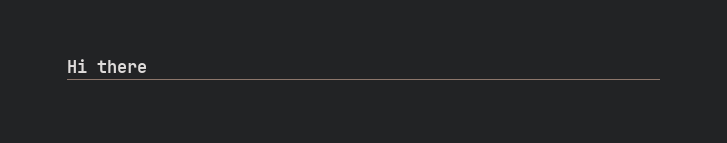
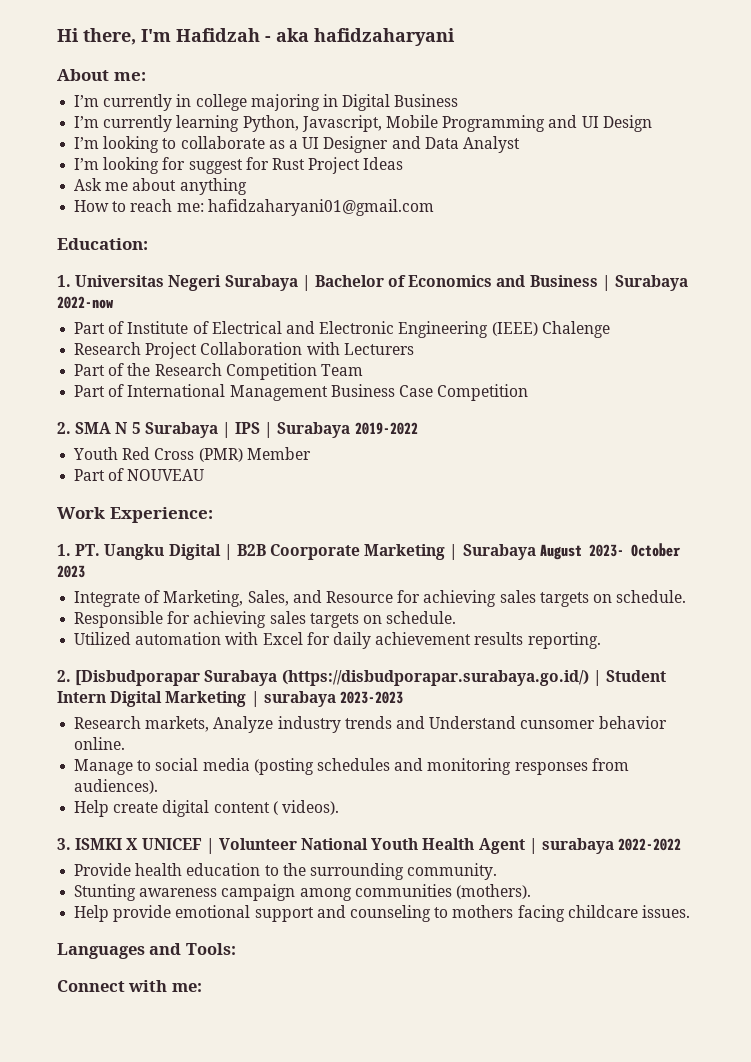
[97,60,147,73] there -> [83,28,455,46] [57,69,146,81] [74,94,459,111] [74,115,652,132] [74,136,520,153] [74,157,404,174] [74,178,247,195] [74,199,434,216] [57,238,148,250] [57,275,689,291] [57,296,114,309] [74,321,610,338] [74,342,414,359] [74,363,363,380] [74,384,529,401] [57,422,418,438] [73,447,311,462] [74,468,205,481] [57,507,213,523] [57,543,681,560] [57,565,85,578] [74,590,687,607] [74,611,457,628] [74,632,601,649] [57,670,666,686] [57,691,403,707] [74,716,667,733] [74,737,126,750] [74,758,629,775] [74,779,159,794] [74,800,339,817] [57,838,682,854] [74,863,498,880] [74,884,531,901] [74,905,690,922] [57,943,236,959] [57,980,202,992] there, I'm Hafidzah - aka hafidzaharyani // About me: // I’m currently in college majoring in Digital Business // I’m currently learning Python, Javascript, Mobile Programming and UI Design // I’m looking to collaborate as a UI Designer and Data Analyst // I’m looking for suggest for Rust Project Ideas // Ask me about anything // How to reach me: hafidzaharyani01@gmail.com // Education: // 1. Universitas Negeri Surabaya | Bachelor of Economics and Business | Surabaya 2022-now // Part of Institute of Electrical and Electronic Engineering (IEEE) Chalenge // Research Project Collaboration with Lecturers // Part of the Research Competition Team // Part of International Management Business Case Competition // 2. SMA N 5 Surabaya | IPS | Surabaya 2019-2022 // Youth Red Cross (PMR) Member // Part of NOUVEAU // Work Experience: // 1. PT. Uangku Digital | B2B Coorporate Marketing | Surabaya August 2023- October 2023 // Integrate of Marketing, Sales, and Resource for achieving sales targets on schedule. // Responsible for achieving sales targets on schedule. // Utilized automation with Excel for daily achievement results reporting. // 2. [Disbudporapar Surabaya (https://disbudporapar.surabaya.go.id/) | Student Intern Digital Marketing | surabaya 2023-2023 // Research markets, Analyze industry trends and Understand cunsomer behavior online. // Manage to social media (posting schedules and monitoring responses from audiences). // Help create digital content ( videos). // 3. ISMKI X UNICEF | Volunteer National Youth Health Agent | surabaya 2022-2022 // Provide health education to the surrounding community. // Stunting awareness campaign among communities (mothers). // Help provide emotional support and counseling to mothers facing childcare issues. // Languages and Tools: // Connect with me:

